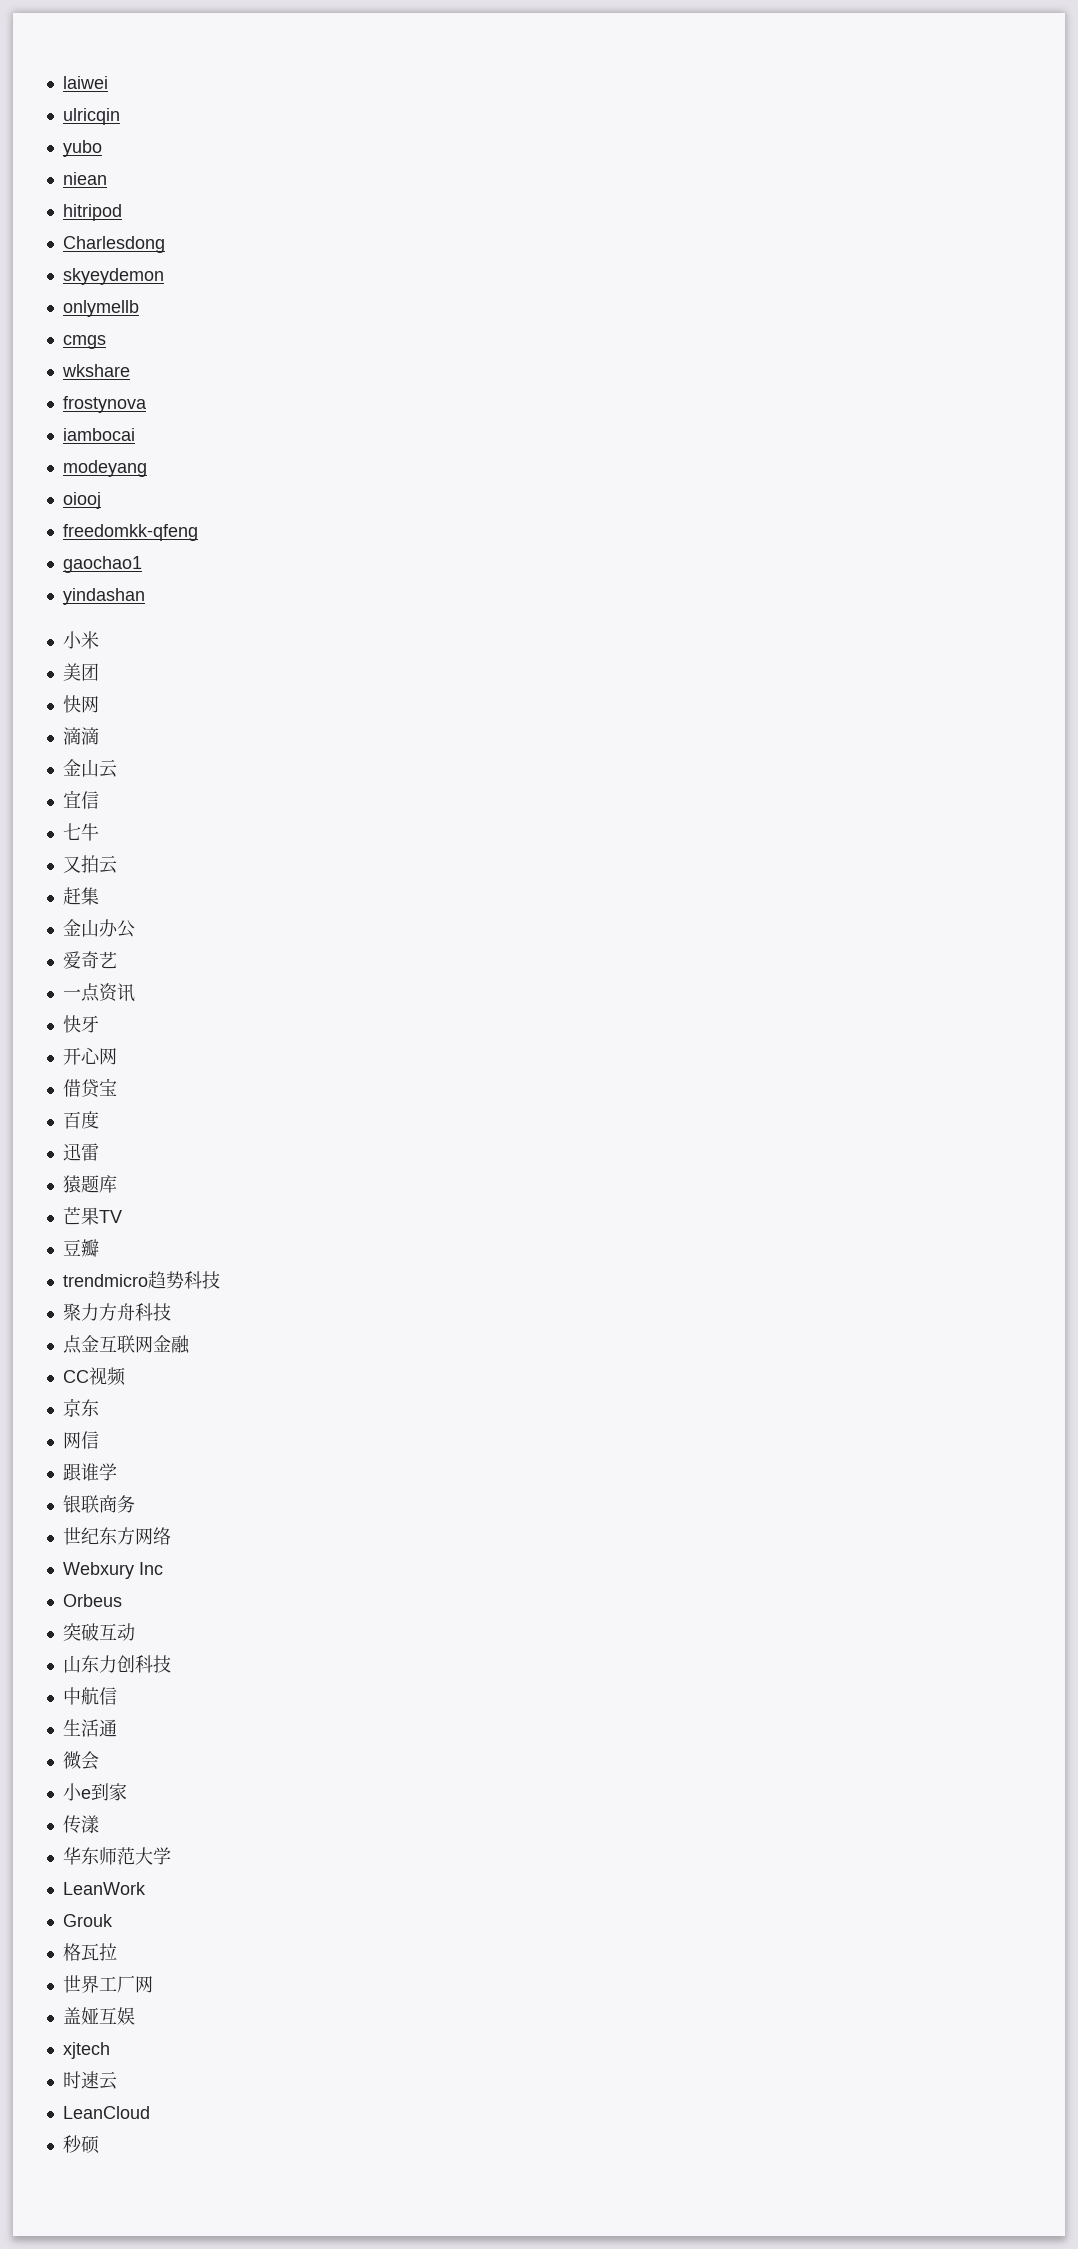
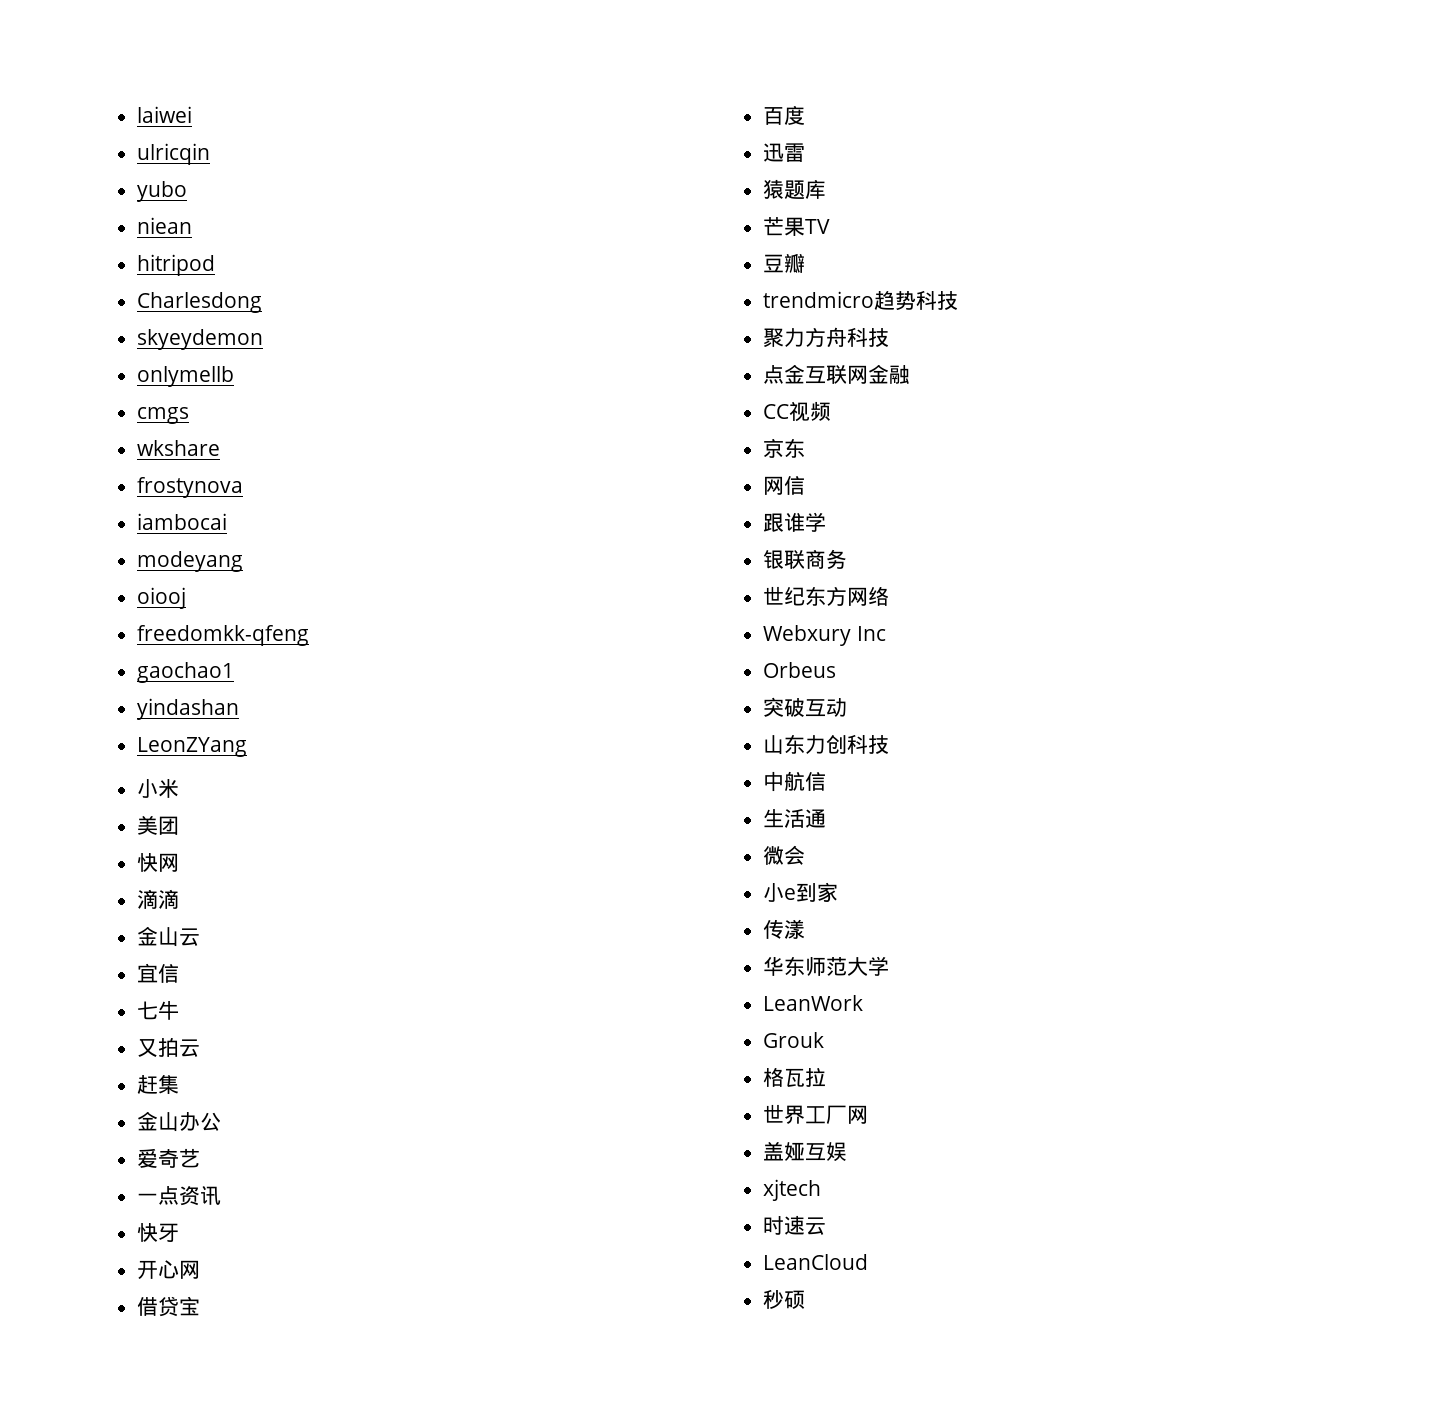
(145, 596) none -> [137,737,248,757] // LeonZYang

